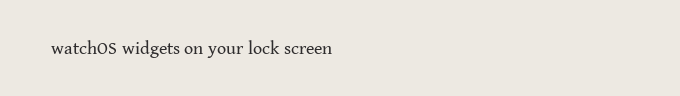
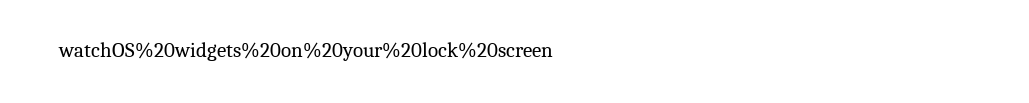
[51,40,332,58] watchOS widgets on your lock screen -> [58,42,553,61] watchOS%20widgets%20on%20your%20lock%20screen

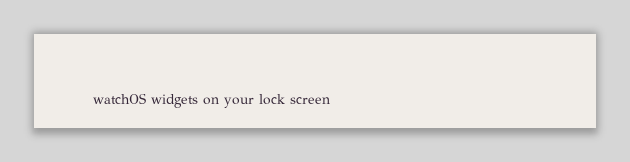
[58,42,553,61] watchOS%20widgets%20on%20your%20lock%20screen -> [93,93,330,108] watchOS widgets on your lock screen

